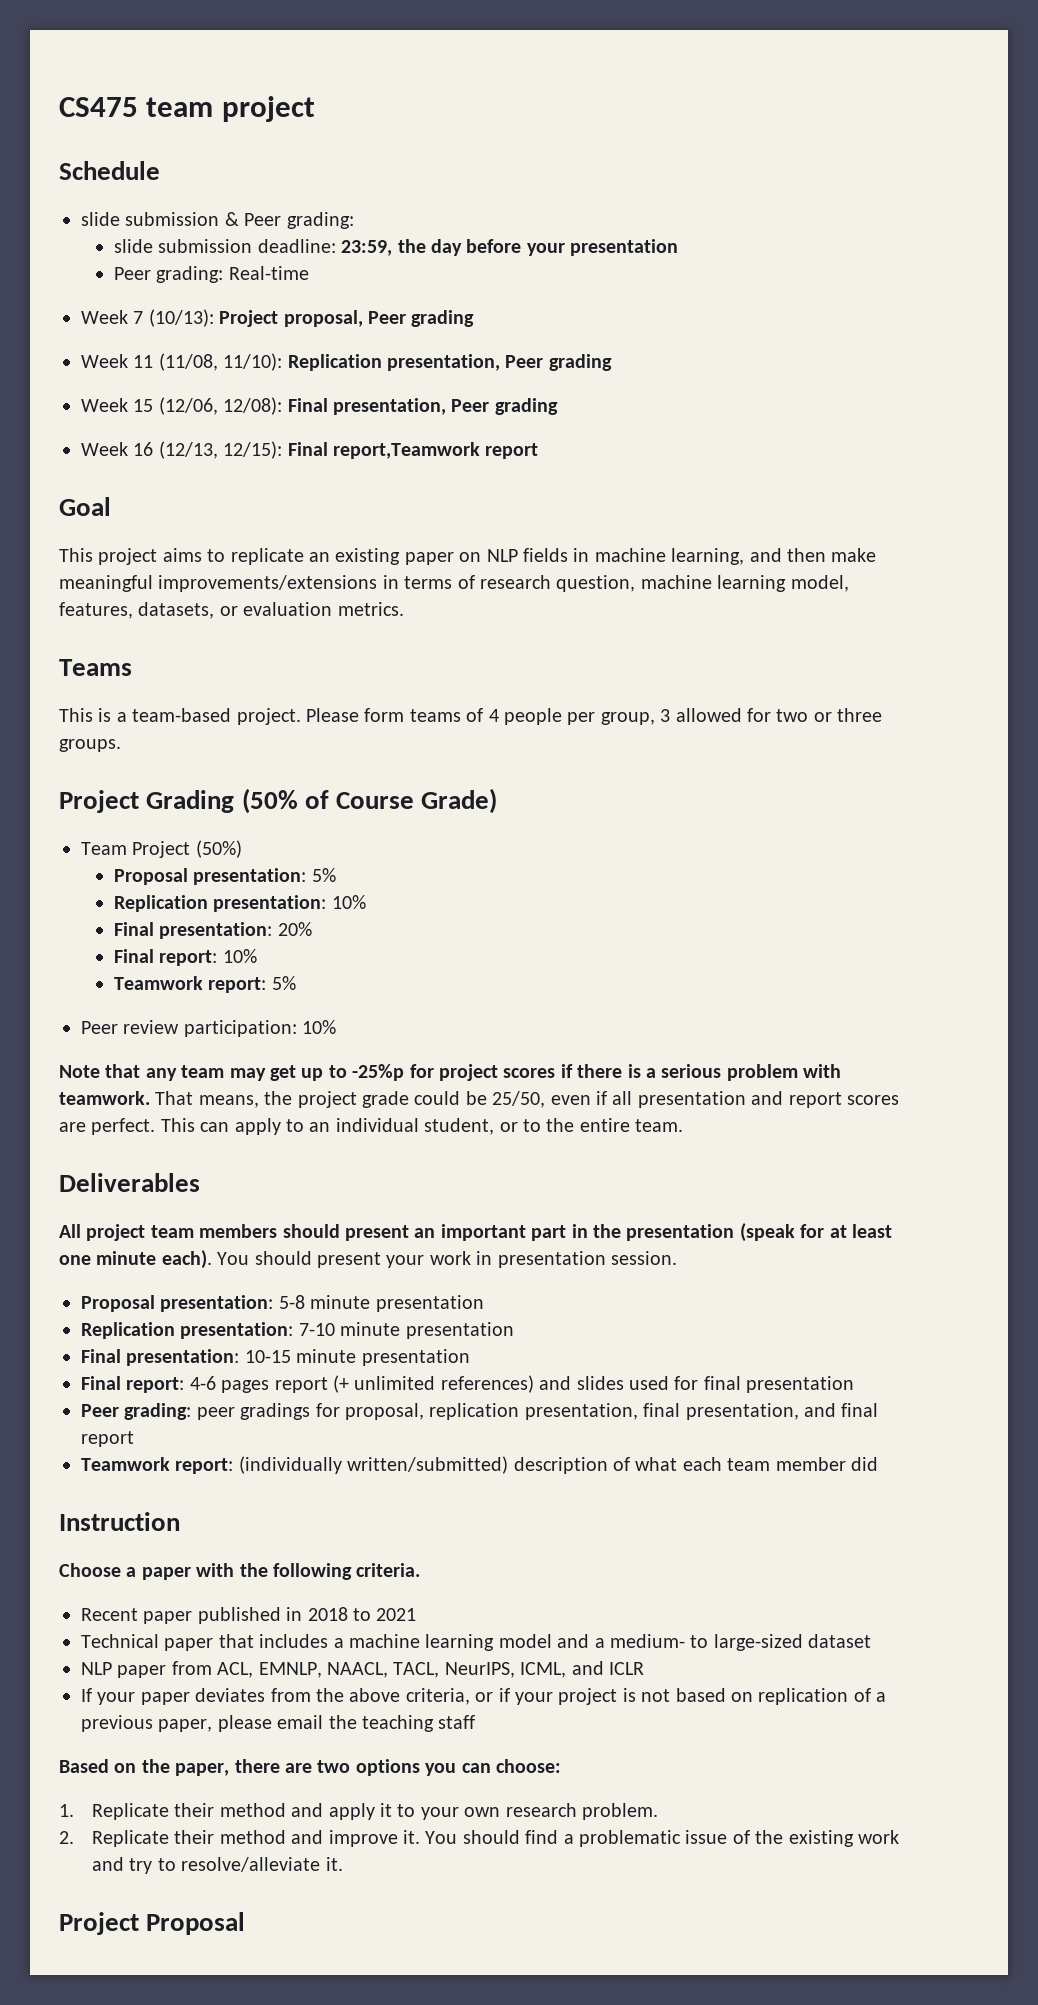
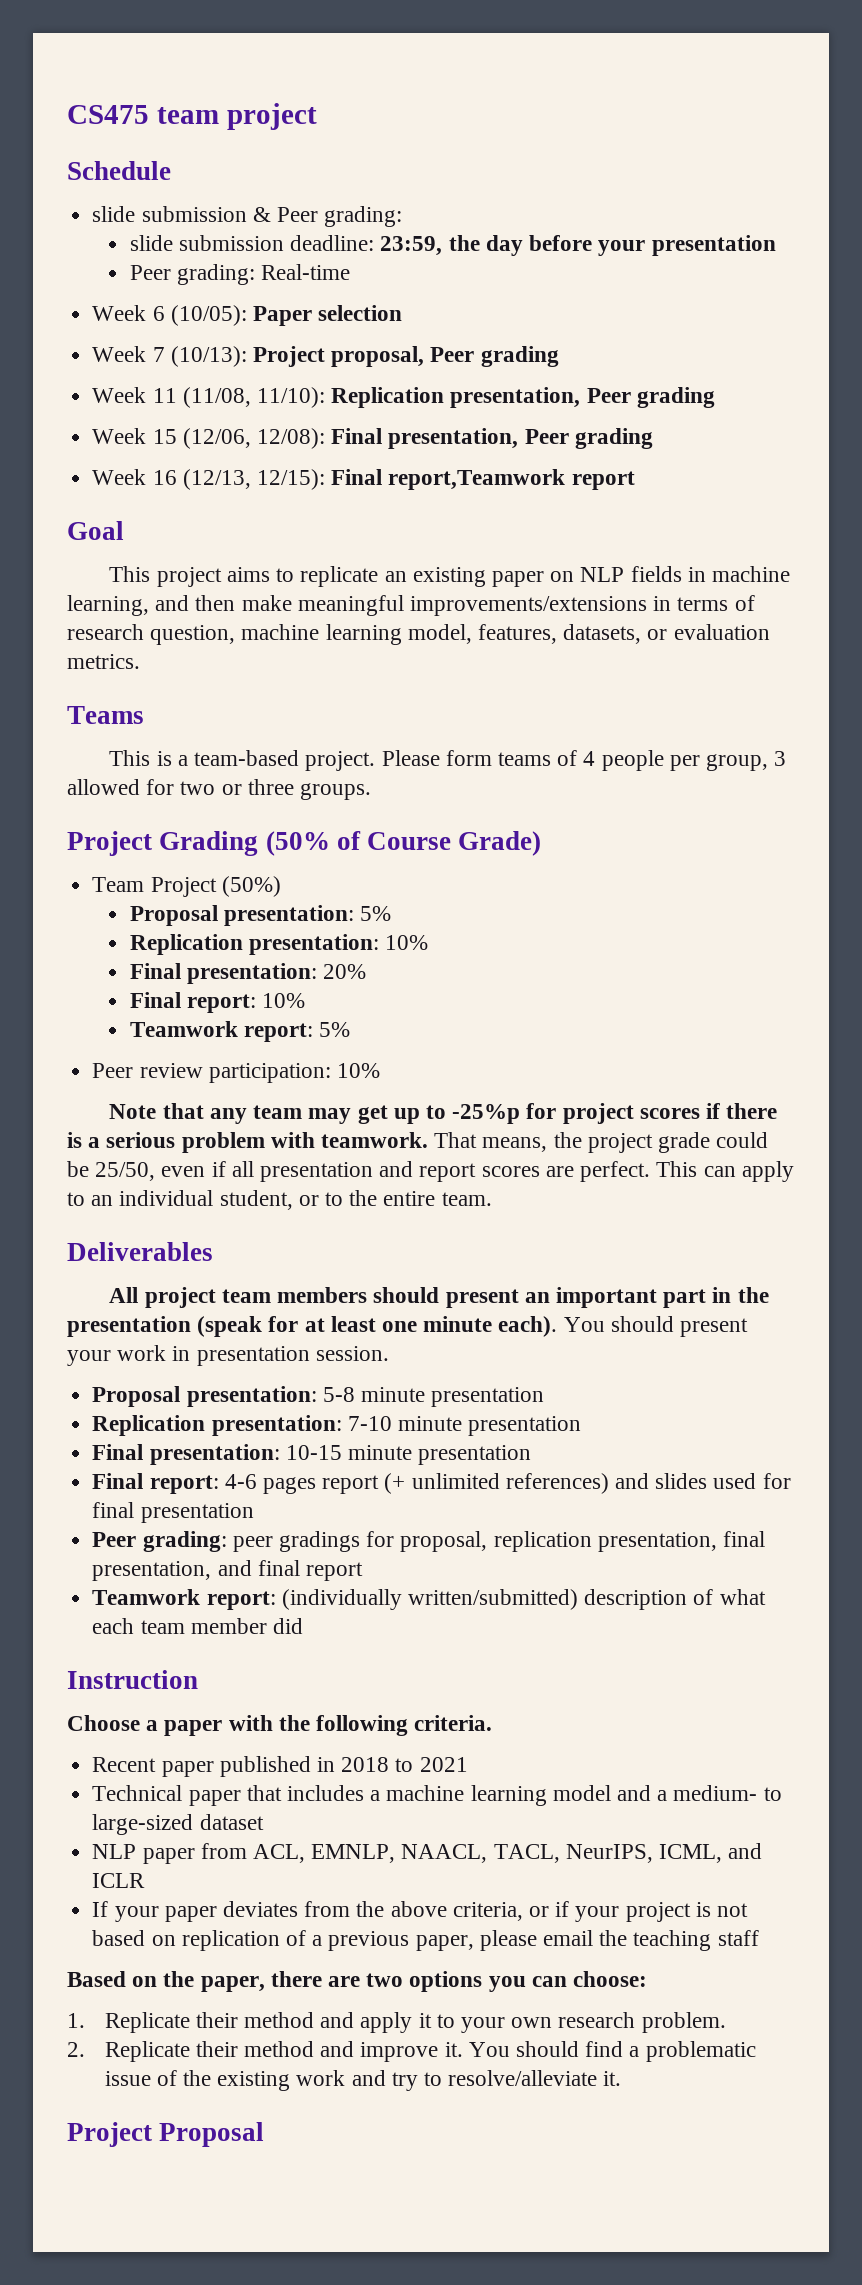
(309, 273) none -> [92,305,403,326] // Week 6 (10/05): Paper selection

